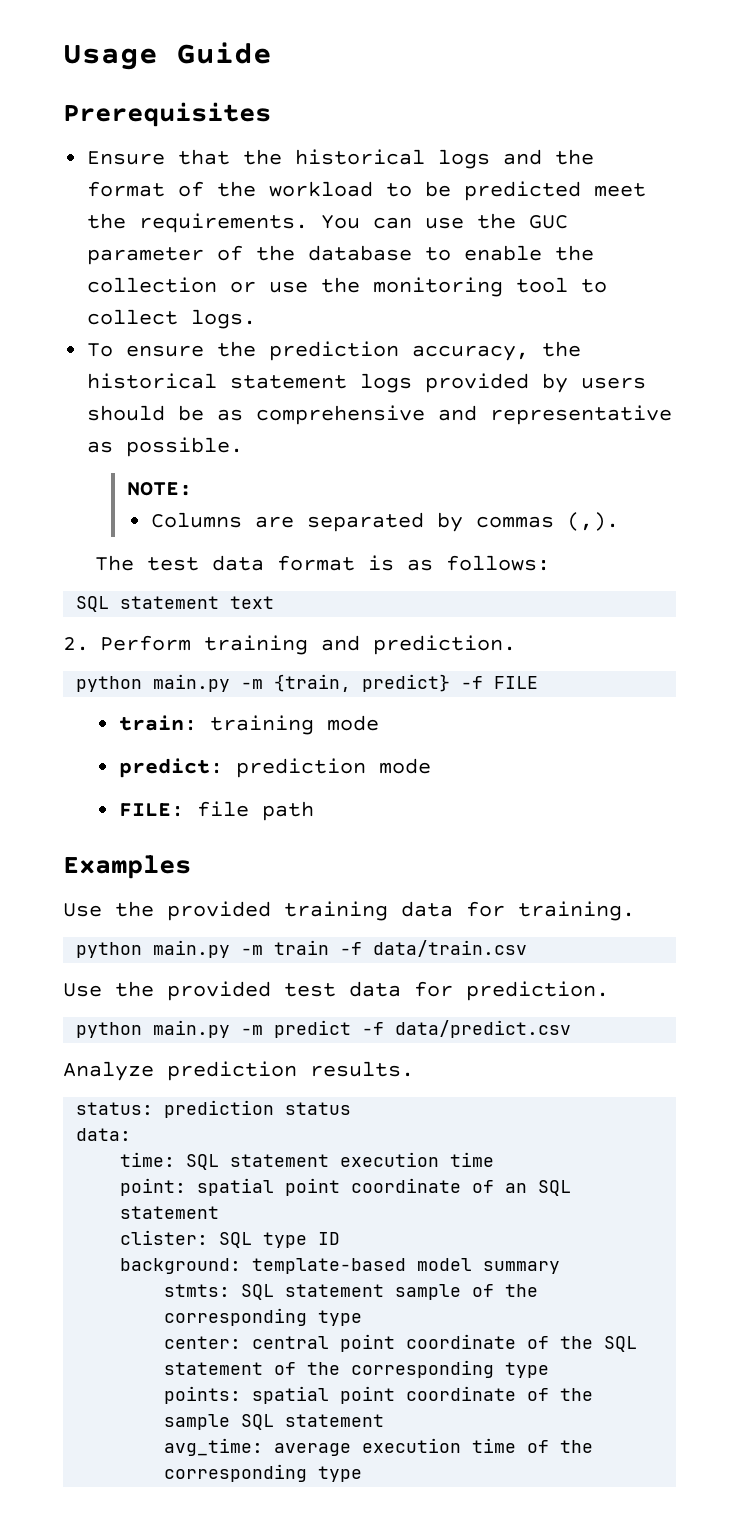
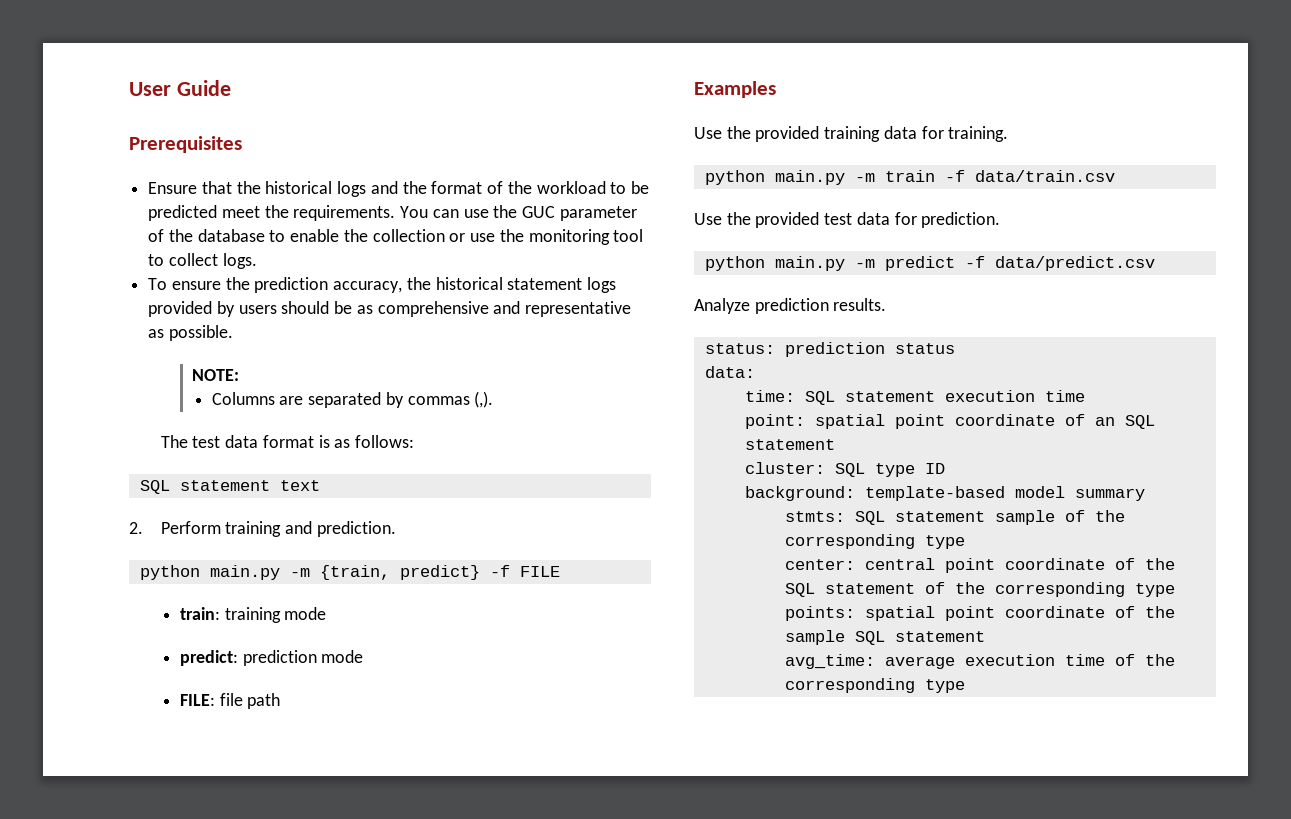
[63,45,158,70] Usage -> [129,82,171,96] User
[120,1230,209,1245] clister: -> [744,462,825,474] cluster:

